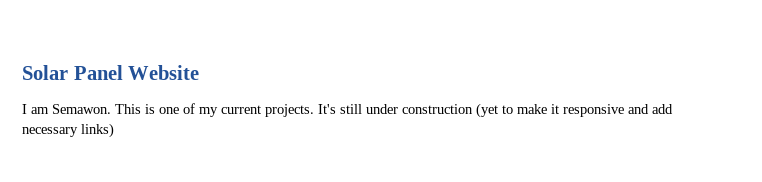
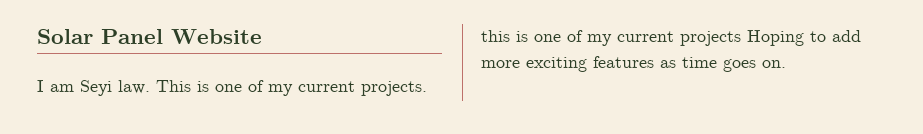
[52,104,111,114] Semawon. -> [80,80,150,96] Seyi law.
[318,103,673,118] [22,123,114,138] It's still under construction (yet to make it responsive and add necessary links) -> [481,30,861,46] [481,56,786,72] this is one of my current projects Hoping to add more exciting features as time goes on.

